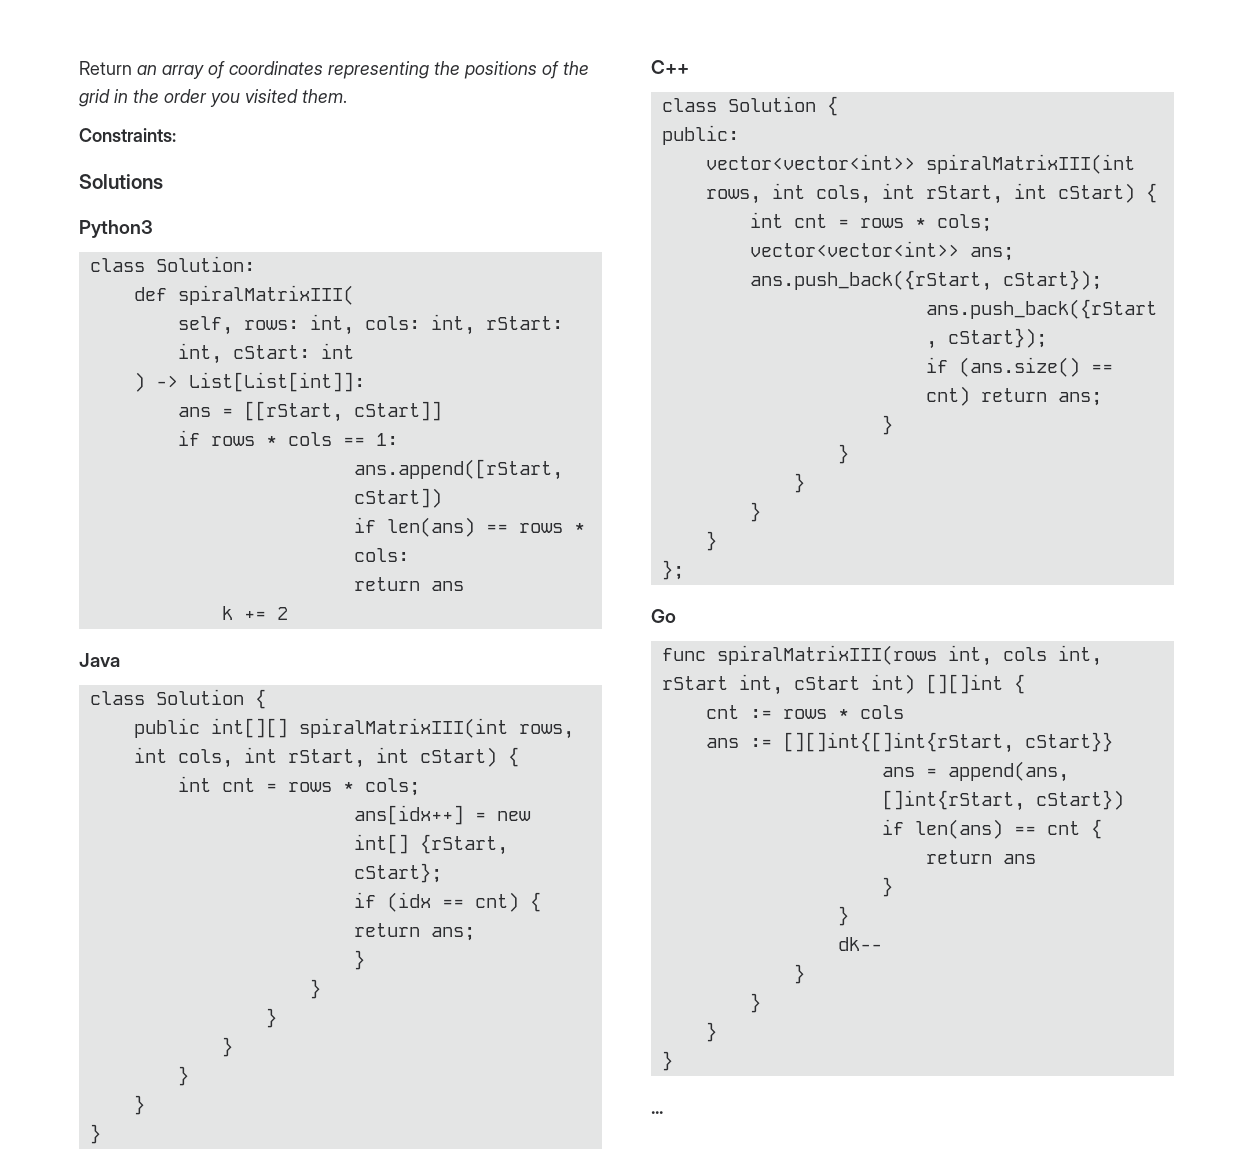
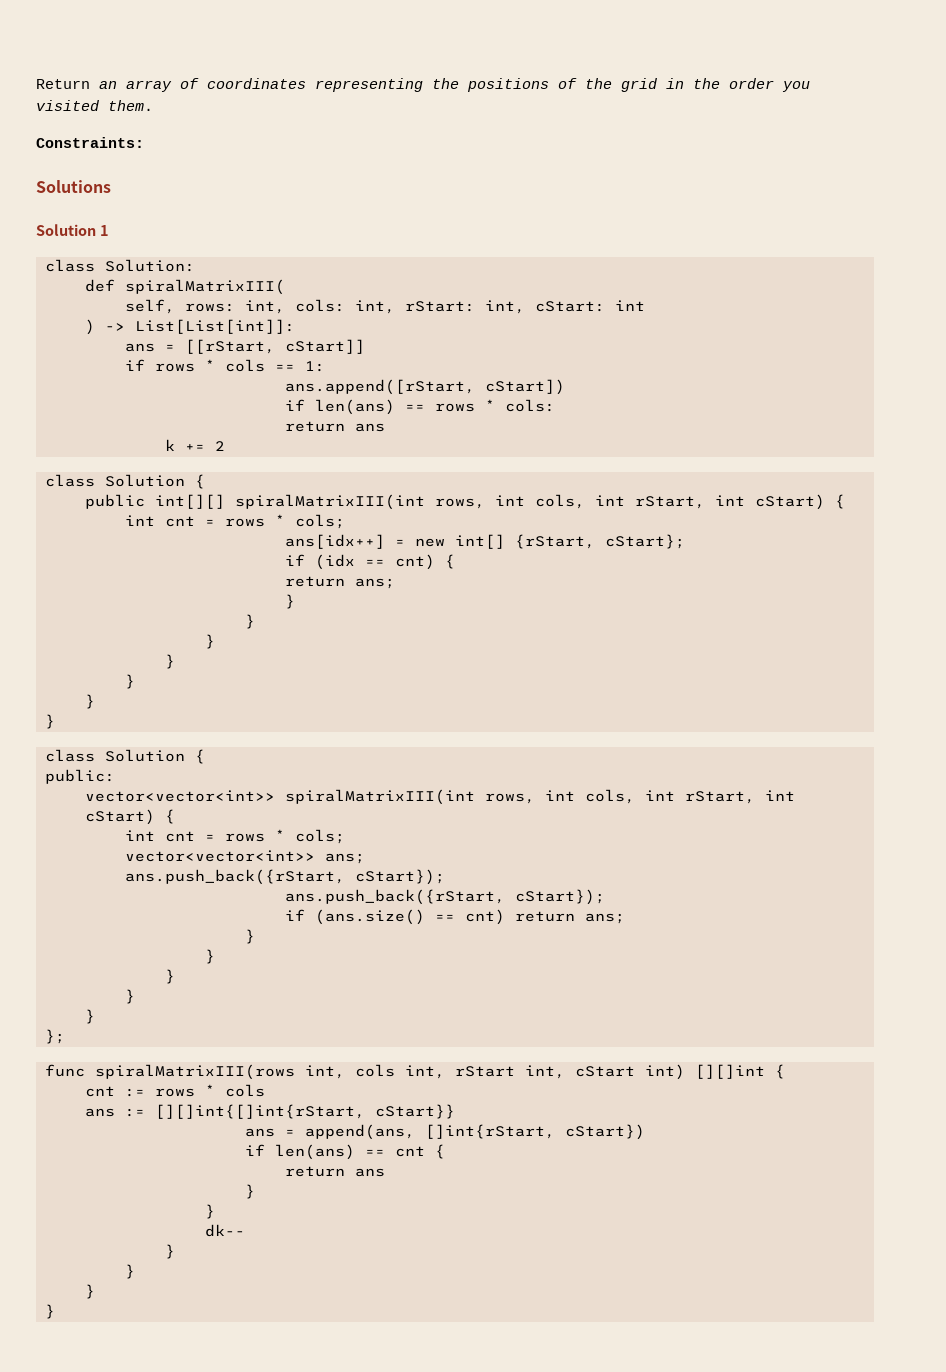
[79,220,153,238] Python3 -> [36,224,109,236] Solution 1
[79,653,120,667] // Java -> (225, 446) none
[651,60,689,74] // C++ -> (55, 721) none
[651,609,676,623] // Go -> (65, 1036) none
[651,1111,663,1114] // ... -> (55, 1311) none

